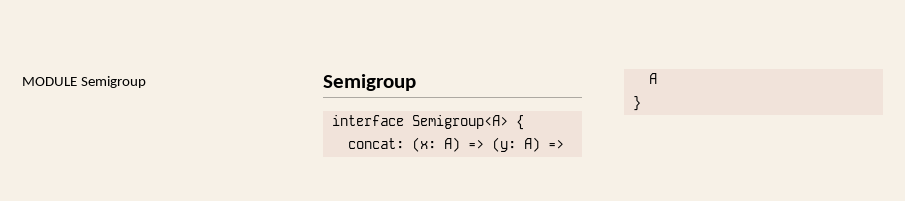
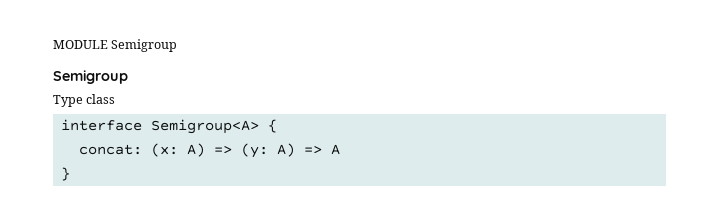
(416, 82) none -> [53,94,116,107] // Type class

